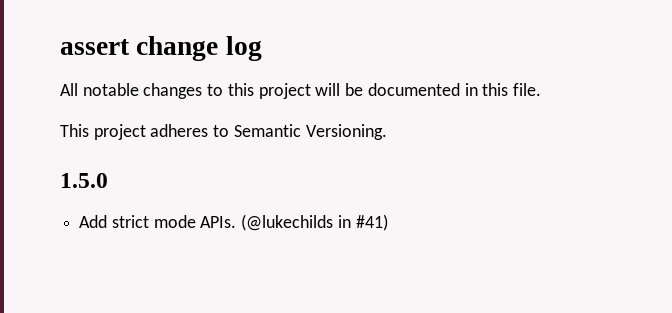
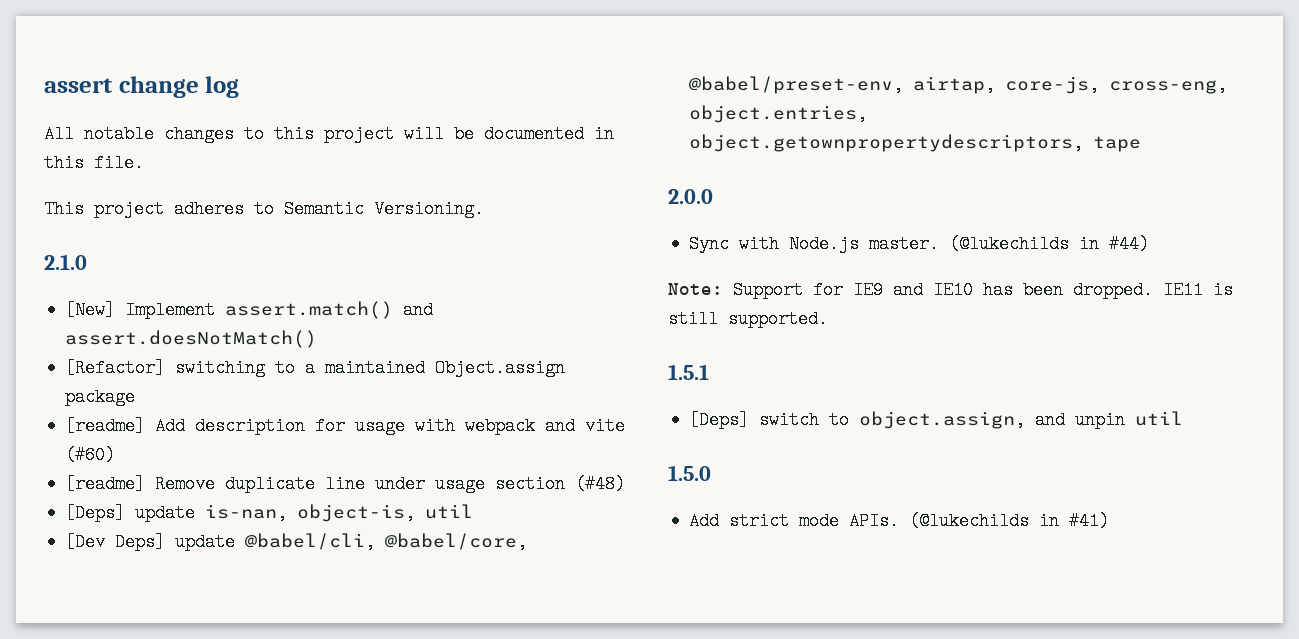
(387, 132) none -> [44,254,87,270] [65,301,434,319] [65,330,318,348] [65,359,566,377] [65,388,136,406] [65,417,626,435] [65,446,116,464] [65,475,626,493] [65,504,474,522] [65,533,528,551] [689,76,1228,94] [689,105,868,123] [689,134,1142,152] [668,189,713,204] [689,235,1150,253] [668,281,1233,299] [668,310,828,328] [668,364,709,380] [689,411,1184,429] // 2.1.0 // [New] Implement assert.match() and assert.doesNotMatch() // [Refactor] switching to a maintained Object.assign package // [readme] Add description for usage with webpack and vite (#60) // [readme] Remove duplicate line under usage section (#48) // [Deps] update is-nan, object-is, util // [Dev Deps] update @babel/cli, @babel/core, @babel/preset-env, airtap, core-js, cross-eng, object.entries, object.getownpropertydescriptors, tape // 2.0.0 // Sync with Node.js master. (@lukechilds in #44) // Note: Support for IE9 and IE10 has been dropped. IE11 is still supported. // 1.5.1 // [Deps] switch to object.assign, and unpin util

